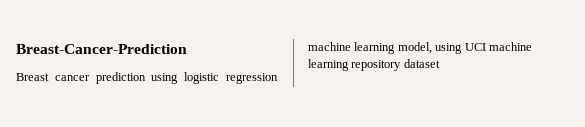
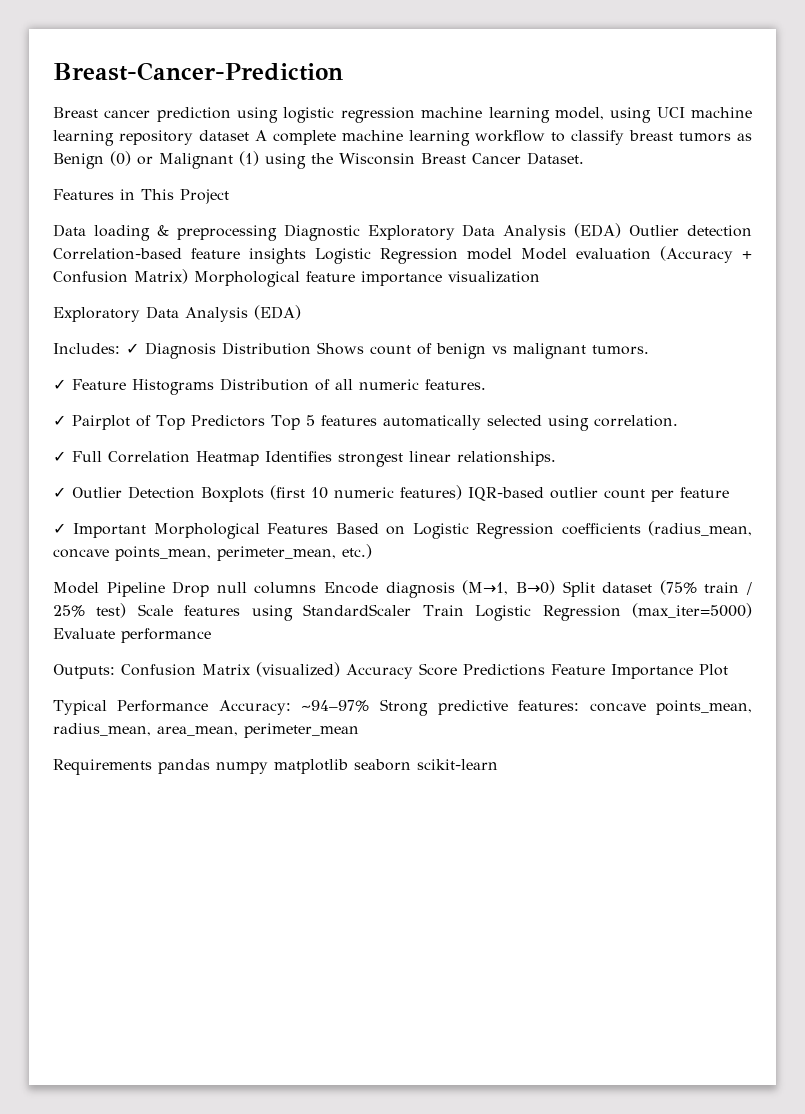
(440, 63) none -> [255,130,752,146] [53,151,584,169] [53,189,229,204] [53,223,752,241] [53,246,752,264] [53,269,540,287] [53,305,301,322] [53,342,649,359] [53,378,486,395] [53,415,678,431] [53,451,556,467] [53,485,729,502] [53,521,753,539] [53,544,372,561] [53,580,753,598] [53,603,752,621] [53,628,211,643] [53,662,728,679] [53,699,752,716] [53,723,359,738] [53,759,498,775] A complete machine learning workflow to classify breast tumors as Benign (0) or Malignant (1) using the Wisconsin Breast Cancer Dataset. // Features in This Project // Data loading & preprocessing Diagnostic Exploratory Data Analysis (EDA) Outlier detection Correlation-based feature insights Logistic Regression model Model evaluation (Accuracy + Confusion Matrix) Morphological feature importance visualization // Exploratory Data Analysis (EDA) // Includes: ✓ Diagnosis Distribution Shows count of benign vs malignant tumors. // ✓ Feature Histograms Distribution of all numeric features. // ✓ Pairplot of Top Predictors Top 5 features automatically selected using correlation. // ✓ Full Correlation Heatmap Identifies strongest linear relationships. // ✓ Outlier Detection Boxplots (first 10 numeric features) IQR-based outlier count per feature // ✓ Important Morphological Features Based on Logistic Regression coefficients (radius_mean, concave points_mean, perimeter_mean, etc.) // Model Pipeline Drop null columns Encode diagnosis (M→1, B→0) Split dataset (75% train / 25% test) Scale features using StandardScaler Train Logistic Regression (max_iter=5000) Evaluate performance // Outputs: Confusion Matrix (visualized) Accuracy Score Predictions Feature Importance Plot // Typical Performance Accuracy: ~94–97% Strong predictive features: concave points_mean, radius_mean, area_mean, perimeter_mean // Requirements pandas numpy matplotlib seaborn scikit-learn

